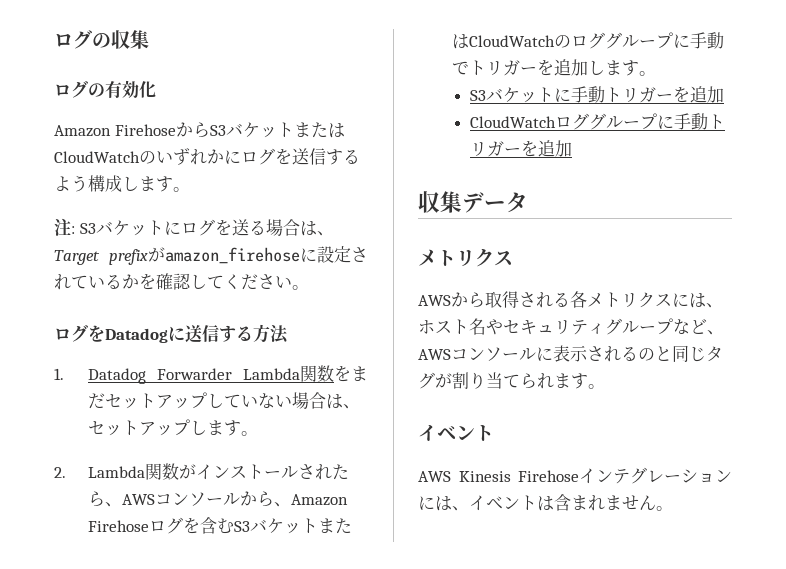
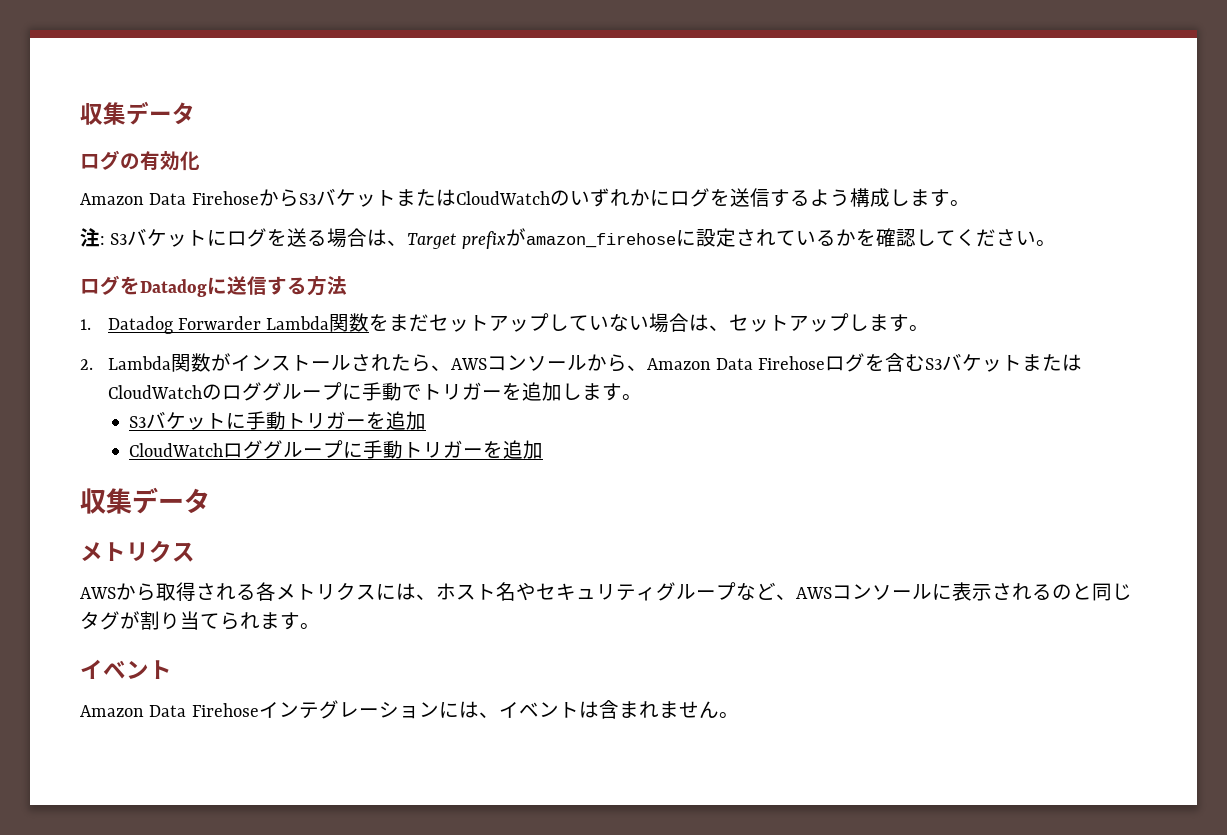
[54,30,149,49] ログの収集 -> [80,101,195,125] 収集データ
(111, 131) none -> [149,193,187,205] Data
(348, 500) none -> [715,358,753,370] Data
[418,471,511,482] AWS Kinesis -> [80,705,187,717] Amazon Data

